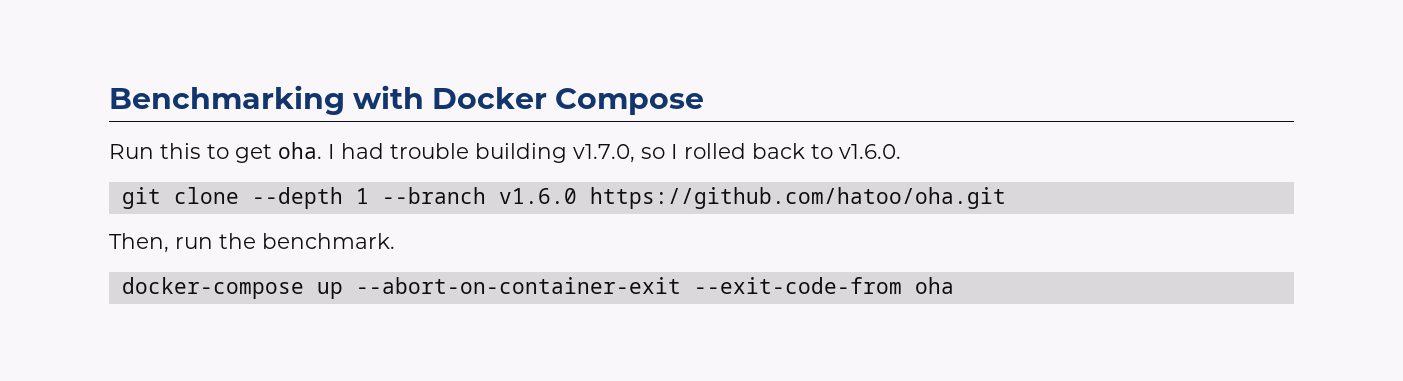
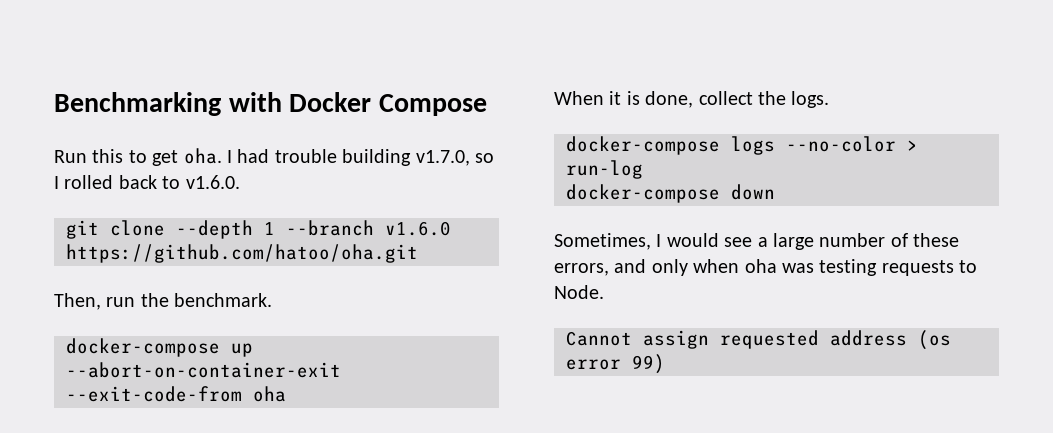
(954, 285) none -> [554,91,830,108] [566,136,918,155] [566,160,643,179] [566,184,775,203] [554,233,960,250] [554,259,978,276] [554,285,604,299] [566,330,951,350] [566,354,665,374] // When it is done, collect the logs. // docker-compose logs --no-color > run-log // docker-compose down // Sometimes, I would see a large number of these errors, and only when oha was testing requests to Node. // Cannot assign requested address (os error 99)

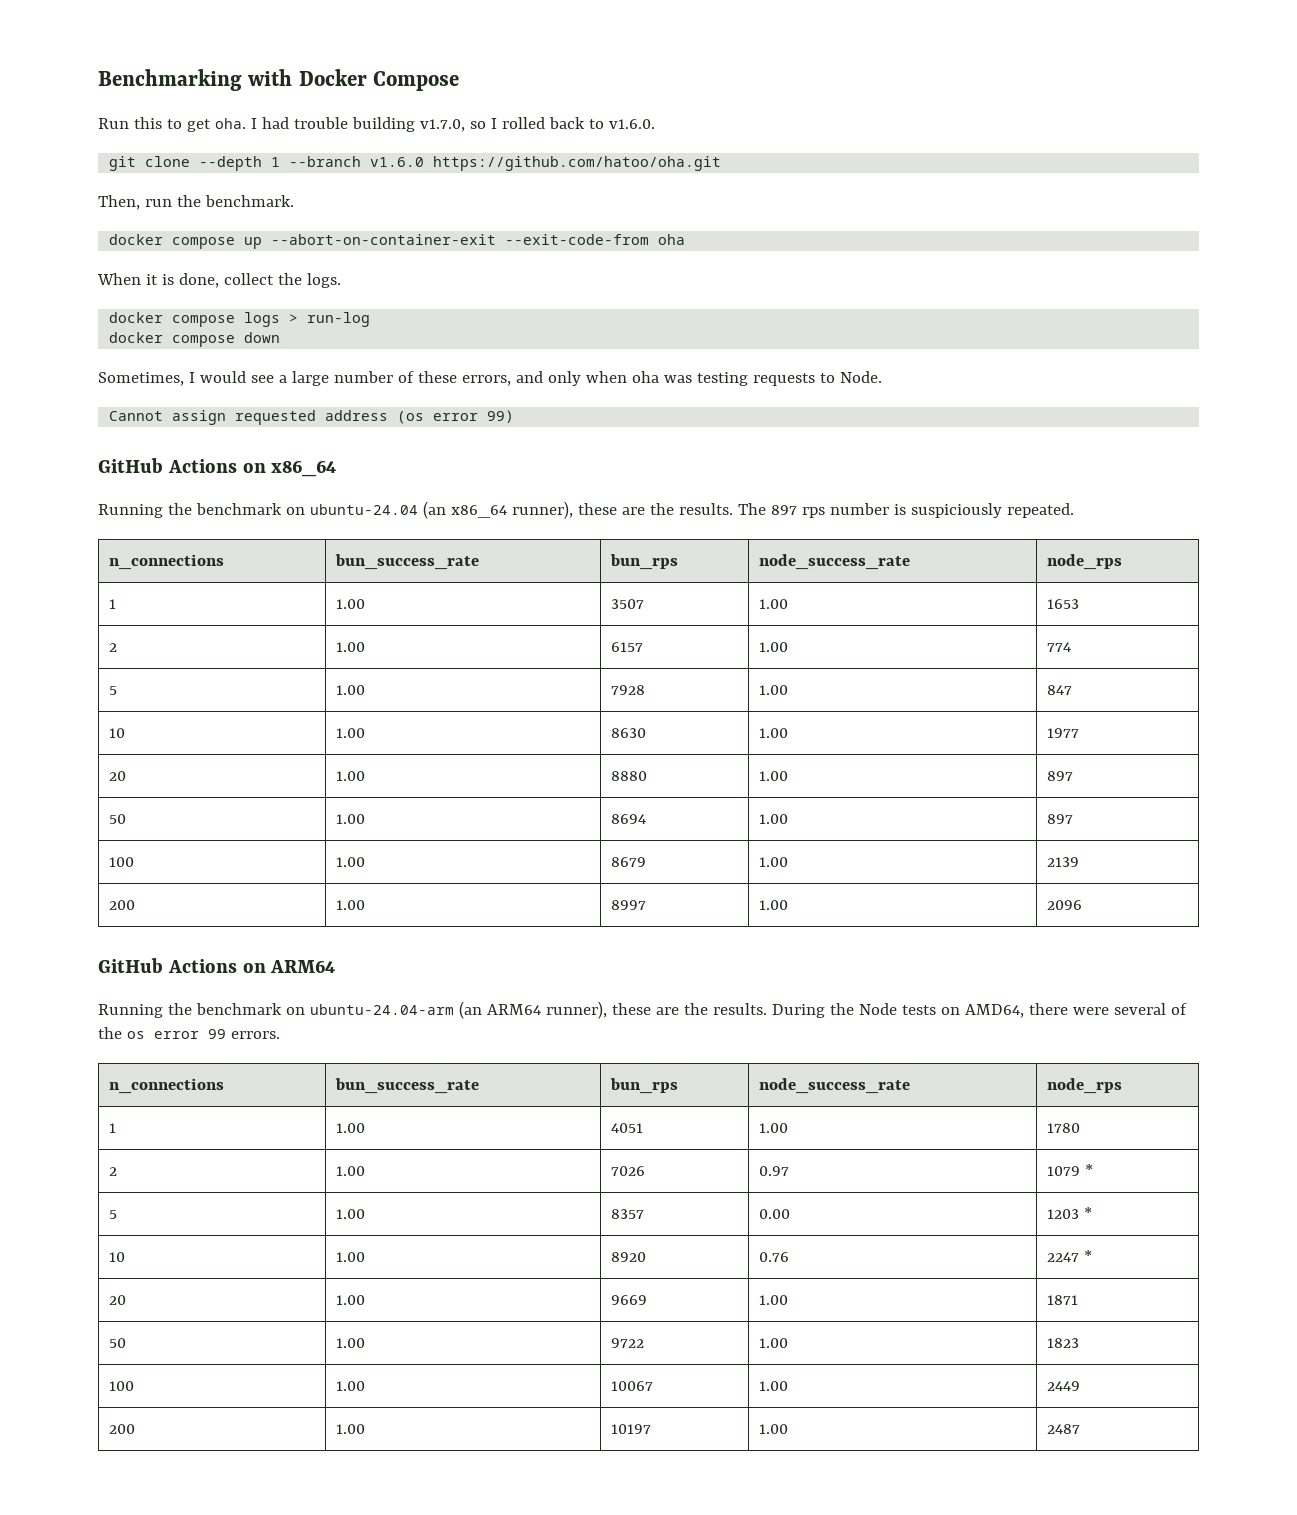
[66,338,220,357] docker-compose -> [109,234,236,249] docker compose
[566,136,896,155] docker-compose logs --no-color -> [109,312,281,327] docker compose logs
[566,184,720,203] docker-compose -> [109,332,236,347] docker compose
(665, 364) none -> [98,458,337,477] [98,501,1074,519] [108,554,224,570] [334,554,479,570] [609,554,678,570] [758,554,910,570] [1046,554,1122,570] [108,599,116,609] [335,599,365,609] [610,599,644,609] [758,599,788,609] [1046,599,1079,609] [108,643,117,652] [335,642,365,652] [610,642,643,652] [758,642,788,652] [1046,642,1071,652] [108,686,117,695] [335,685,365,695] [610,685,645,695] [758,685,788,695] [1046,685,1072,695] [108,728,125,738] [335,728,365,738] [610,728,646,738] [758,728,788,738] [1046,728,1079,738] [108,771,126,781] [335,771,365,781] [610,771,647,781] [758,771,788,781] [1046,771,1073,781] [108,814,126,824] [335,814,365,824] [610,814,646,824] [758,814,788,824] [1046,814,1073,824] [108,857,134,867] [335,857,365,867] [610,857,646,867] [758,857,788,867] [1046,857,1079,867] [108,900,135,910] [335,900,365,910] [610,900,646,910] [758,900,788,910] [1046,900,1082,910] [98,958,336,973] [98,1001,1187,1019] [98,1027,280,1039] [108,1078,224,1094] [334,1078,479,1094] [609,1078,678,1094] [758,1078,910,1094] [1046,1078,1122,1094] [108,1123,116,1133] [335,1123,365,1133] [610,1123,643,1133] [758,1123,788,1133] [1046,1123,1080,1133] [108,1167,117,1176] [335,1166,365,1176] [610,1166,645,1176] [758,1166,789,1176] [1046,1164,1093,1176] [108,1210,117,1219] [335,1209,365,1219] [610,1209,644,1219] [758,1209,790,1219] [1046,1207,1092,1219] [108,1252,125,1262] [335,1252,365,1262] [610,1252,646,1262] [758,1252,789,1262] [1046,1250,1092,1262] [108,1295,126,1305] [335,1295,365,1305] [610,1295,647,1305] [758,1295,788,1305] [1046,1295,1078,1305] [108,1338,126,1348] [335,1338,365,1348] [610,1338,644,1348] [758,1338,788,1348] [1046,1338,1079,1348] [108,1381,134,1391] [335,1381,365,1391] [610,1381,653,1391] [758,1381,788,1391] [1046,1381,1080,1391] [108,1424,135,1434] [335,1424,365,1434] [610,1424,651,1434] [758,1424,788,1434] [1046,1424,1080,1434] // GitHub Actions on x86_64 // Running the benchmark on ubuntu-24.04 (an x86_64 runner), these are the results. The 897 rps number is suspiciously repeated. // n_connections | bun_success_rate | bun_rps | node_success_rate | node_rps // 1 | 1.00 | 3507 | 1.00 | 1653 // 2 | 1.00 | 6157 | 1.00 | 774 // 5 | 1.00 | 7928 | 1.00 | 847 // 10 | 1.00 | 8630 | 1.00 | 1977 // 20 | 1.00 | 8880 | 1.00 | 897 // 50 | 1.00 | 8694 | 1.00 | 897 // 100 | 1.00 | 8679 | 1.00 | 2139 // 200 | 1.00 | 8997 | 1.00 | 2096 // GitHub Actions on ARM64 // Running the benchmark on ubuntu-24.04-arm (an ARM64 runner), these are the results. During the Node tests on AMD64, there were several of the os error 99 errors. // n_connections | bun_success_rate | bun_rps | node_success_rate | node_rps // 1 | 1.00 | 4051 | 1.00 | 1780 // 2 | 1.00 | 7026 | 0.97 | 1079 * // 5 | 1.00 | 8357 | 0.00 | 1203 * // 10 | 1.00 | 8920 | 0.76 | 2247 * // 20 | 1.00 | 9669 | 1.00 | 1871 // 50 | 1.00 | 9722 | 1.00 | 1823 // 100 | 1.00 | 10067 | 1.00 | 2449 // 200 | 1.00 | 10197 | 1.00 | 2487

